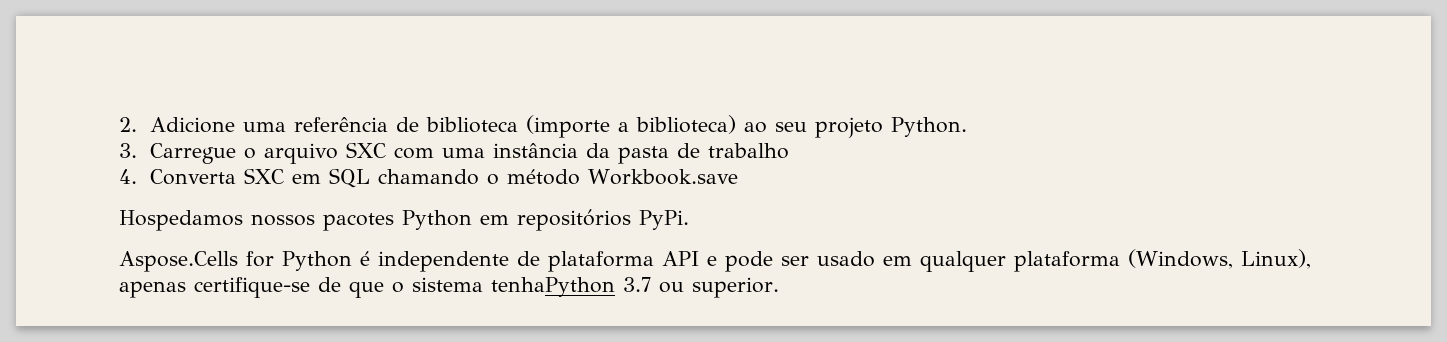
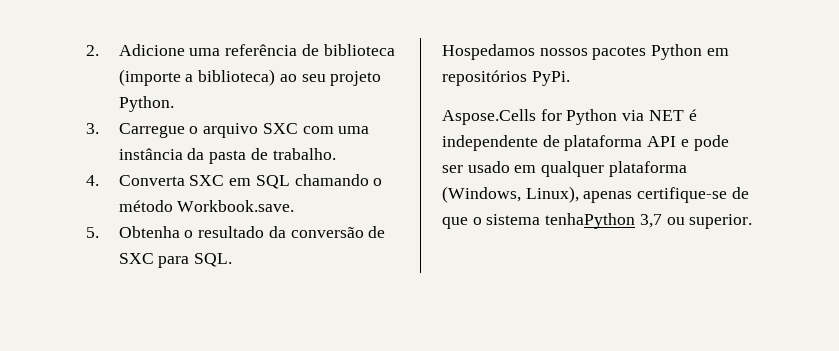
[708,143,790,159] trabalho -> [272,148,336,160] trabalho.
[588,169,739,185] Workbook.save -> [177,200,295,212] [86,226,386,238] [118,253,233,268] Workbook.save. // 5. Obtenha o resultado da conversão de SXC para SQL.
(352, 261) none -> [622,110,684,121] via NET
[623,277,651,292] 3.7 -> [639,214,662,228] 3,7

